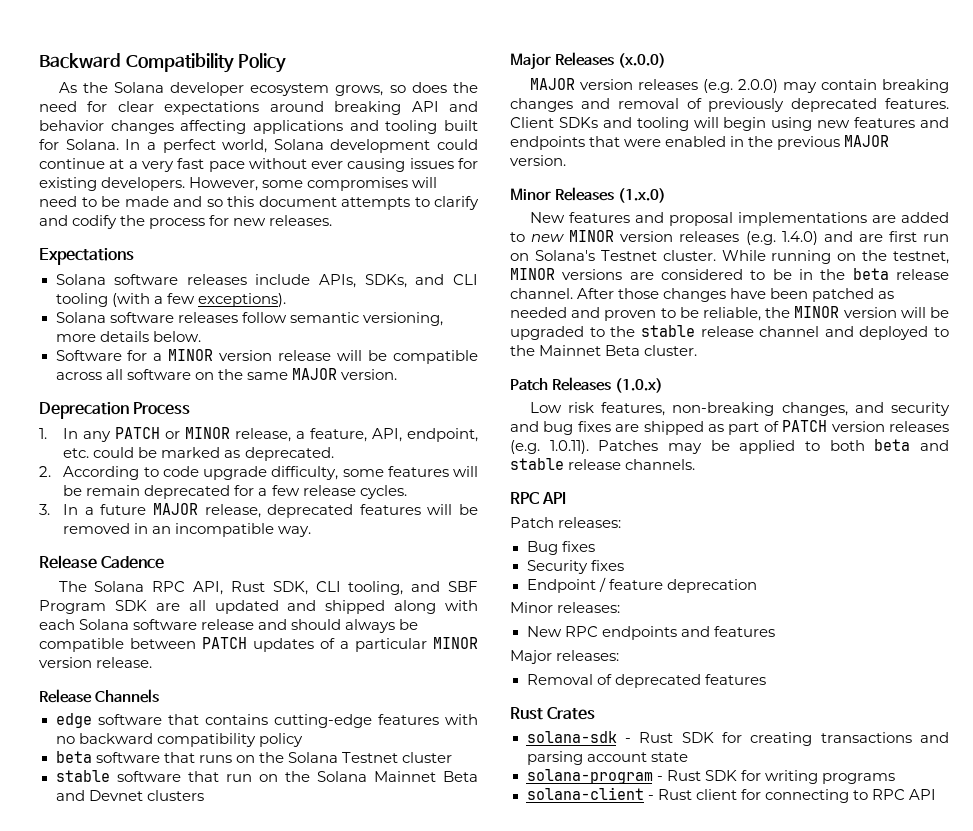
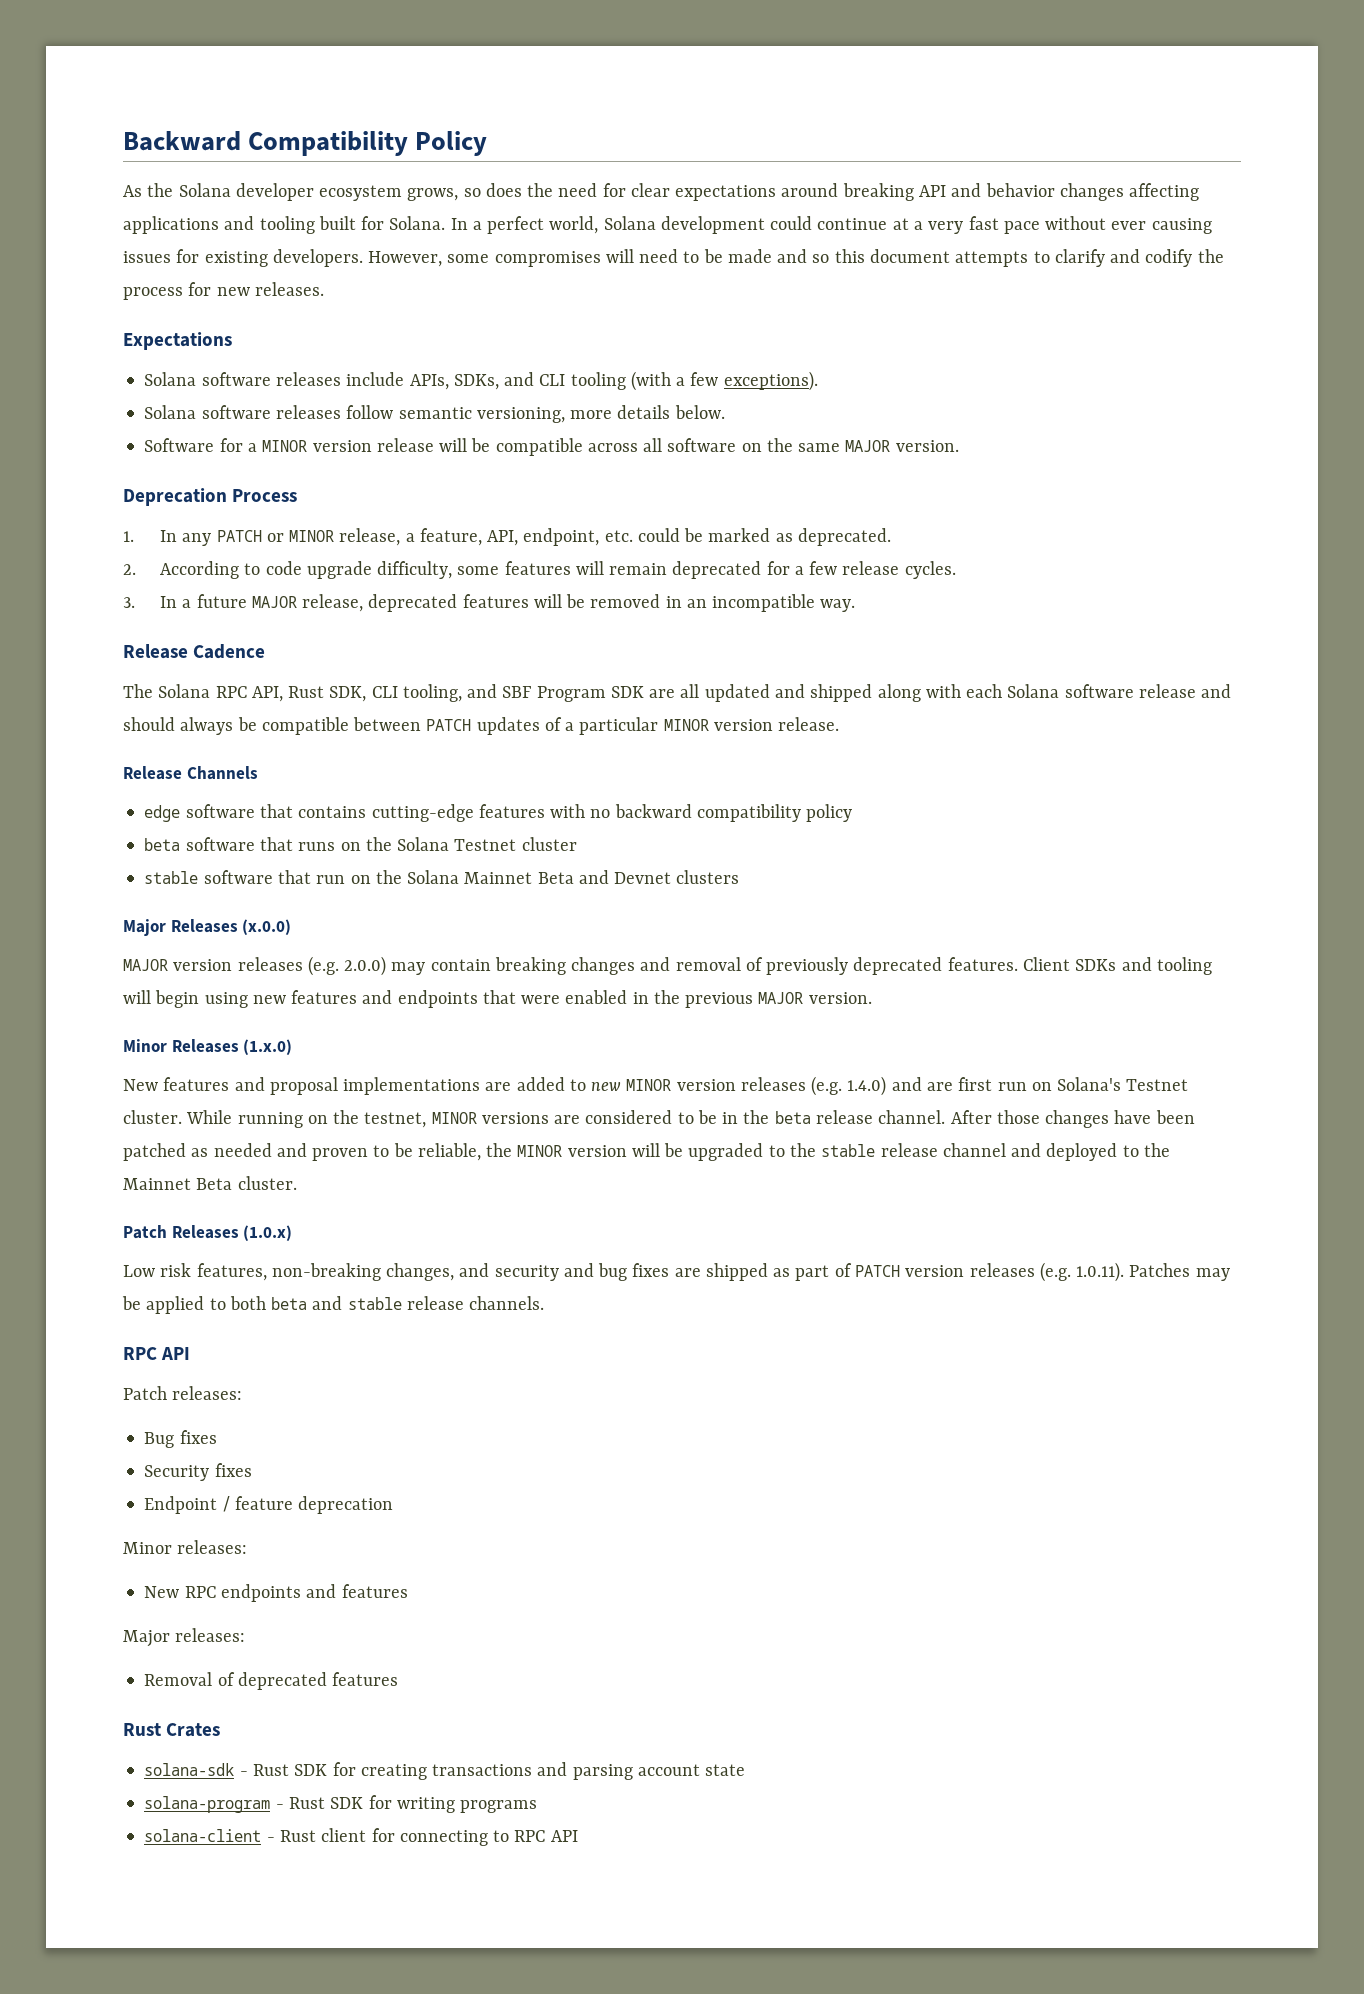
[63,485,83,496] be -> (604, 568) none

